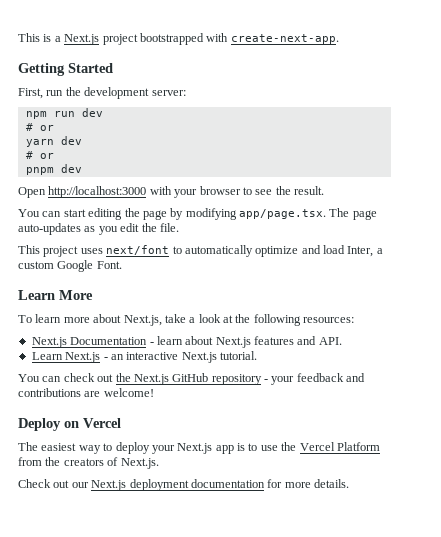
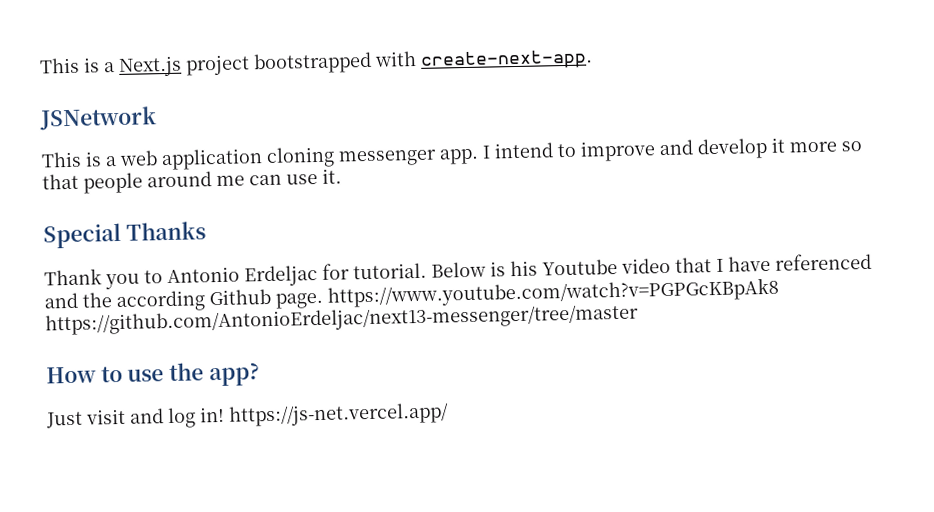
[18,63,113,76] [18,87,186,99] [25,108,103,119] [25,123,54,131] [25,136,82,147] [25,151,54,159] [25,164,82,175] [18,186,324,198] [18,208,377,220] [18,223,179,235] [18,245,383,257] [18,260,122,272] [18,290,93,300] [18,314,355,326] [31,336,342,348] [31,351,257,363] [18,373,366,385] [18,388,154,397] [18,418,121,431] [18,442,380,454] [18,457,159,469] [18,479,349,491] Getting Started // First, run the development server: // npm run dev // # or // yarn dev // # or // pnpm dev // Open http://localhost:3000 with your browser to see the result. // You can start editing the page by modifying app/page.tsx. The page auto-updates as you edit the file. // This project uses next/font to automatically optimize and load Inter, a custom Google Font. // Learn More // To learn more about Next.js, take a look at the following resources: // Next.js Documentation - learn about Next.js features and API. // Learn Next.js - an interactive Next.js tutorial. // You can check out the Next.js GitHub repository - your feedback and contributions are welcome! // Deploy on Vercel // The easiest way to deploy your Next.js app is to use the Vercel Platform from the creators of Next.js. // Check out our Next.js deployment documentation for more details. -> [39,106,157,131] [41,137,862,171] [42,168,342,194] [43,221,206,249] [44,252,872,290] [44,277,779,313] [45,303,639,336] [46,362,260,387] [46,402,449,429] JSNetwork // This is a web application cloning messenger app. I intend to improve and develop it more so that people around me can use it. // Special Thanks // Thank you to Antonio Erdeljac for tutorial. Below is his Youtube video that I have referenced and the according Github page. https://www.youtube.com/watch?v=PGPGcKBpAk8 https://github.com/AntonioErdeljac/next13-messenger/tree/master // How to use the app? // Just visit and log in! https://js-net.vercel.app/

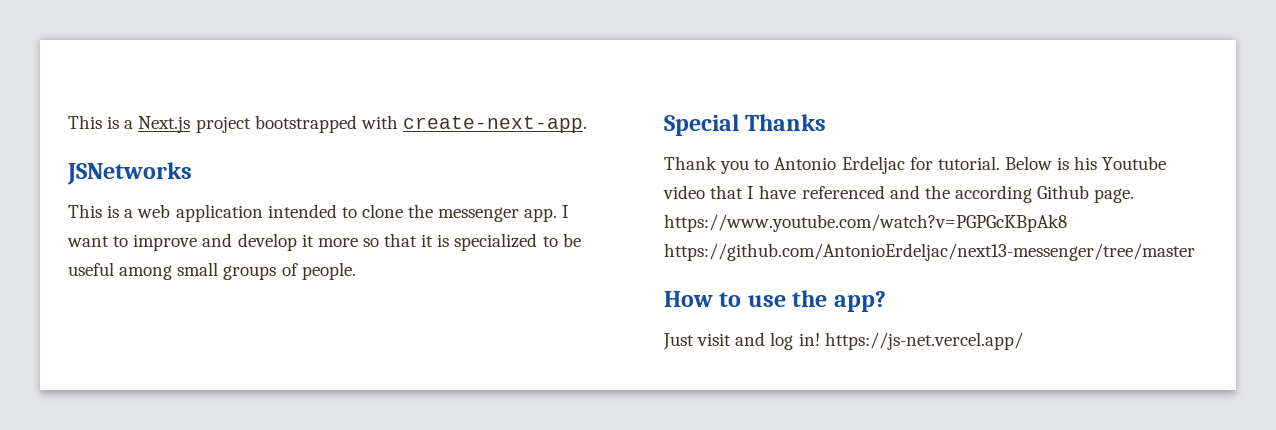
[39,106,157,131] JSNetwork -> [67,162,192,185] JSNetworks
[266,146,335,168] cloning -> [267,204,434,218] intended to clone the
[494,142,554,159] intend -> [67,236,109,247] want
[83,168,342,194] people around me can use it. -> [421,233,581,251] [68,262,356,280] it is specialized to be useful among small groups of people.

